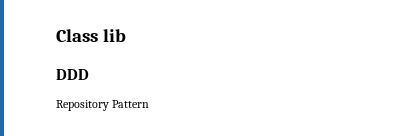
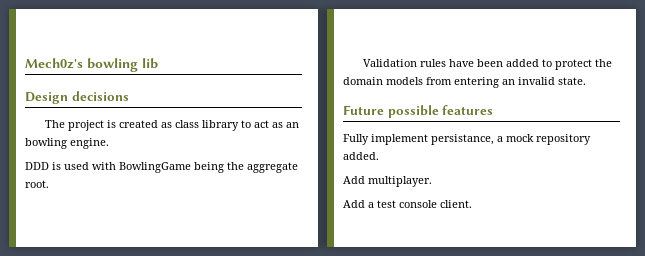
[56,29,98,42] Class -> [25,58,138,72] Mech0z's bowling
[56,69,89,80] [56,100,150,111] DDD // Repository Pattern -> [25,91,129,104] [45,120,300,131] [25,138,109,149] [25,162,298,173] [25,180,49,188] [363,59,613,70] [343,77,586,88] [343,105,494,118] [343,134,591,145] [343,152,379,160] [343,176,432,187] [343,200,472,208] Design decisions // The project is created as class library to act as an bowling engine. // DDD is used with BowlingGame being the aggregate root. // Validation rules have been added to protect the domain models from entering an invalid state. // Future possible features // Fully implement persistance, a mock repository added. // Add multiplayer. // Add a test console client.

